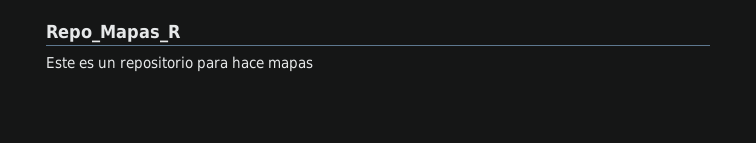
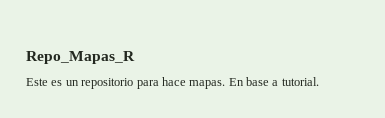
[268,59,314,72] mapas -> [189,77,319,89] mapas. En base a tutorial.

